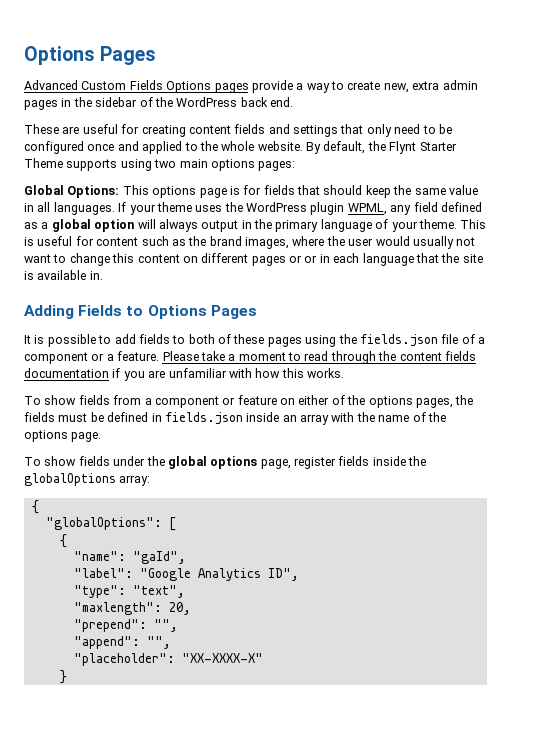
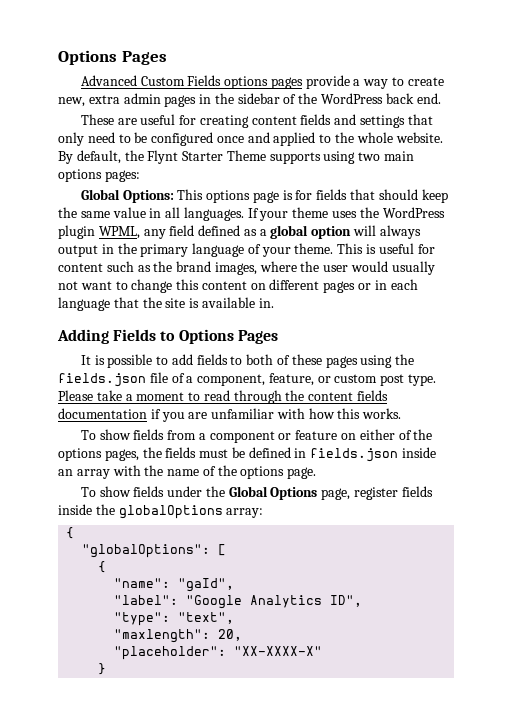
[166,81,212,93] Options -> [224,76,269,89] options
[304,255,318,263] or -> (372, 286) none
[24,351,160,364] component or a feature. -> [197,373,437,386] component, feature, or custom post type.
[167,456,258,469] global options -> [228,486,318,500] Global Options
[73,619,178,632] [73,636,171,649] // "prepend": "", // "append": "", -> (243, 635) none

